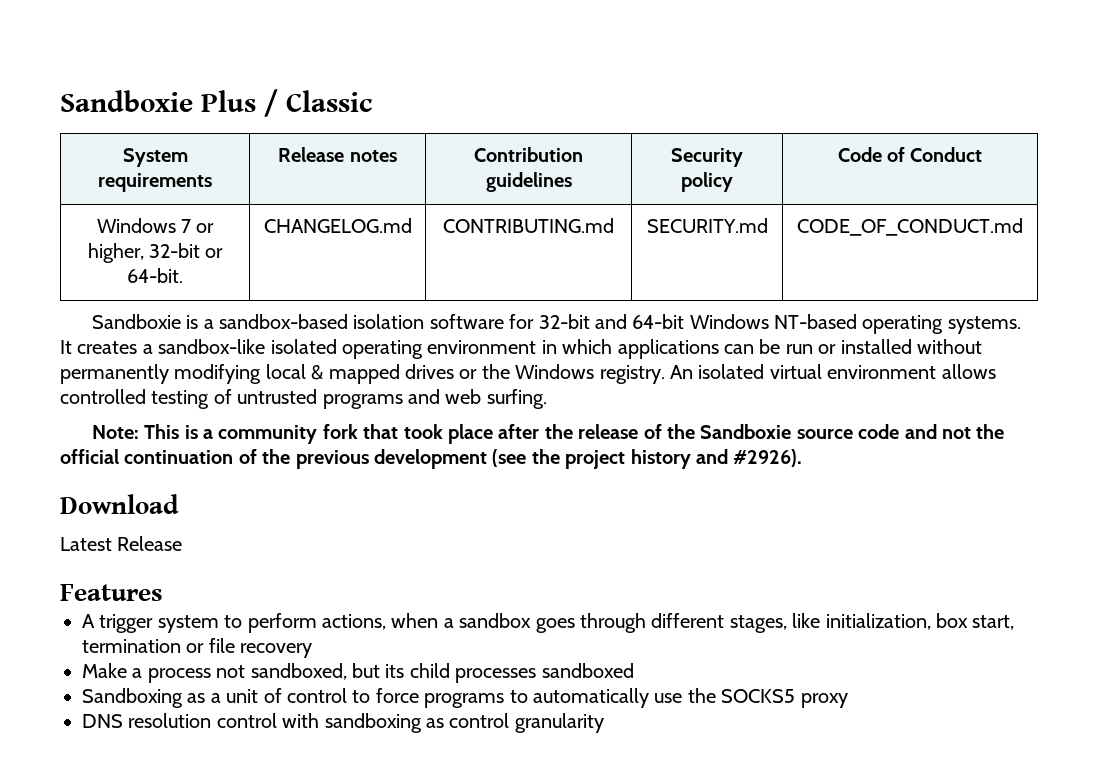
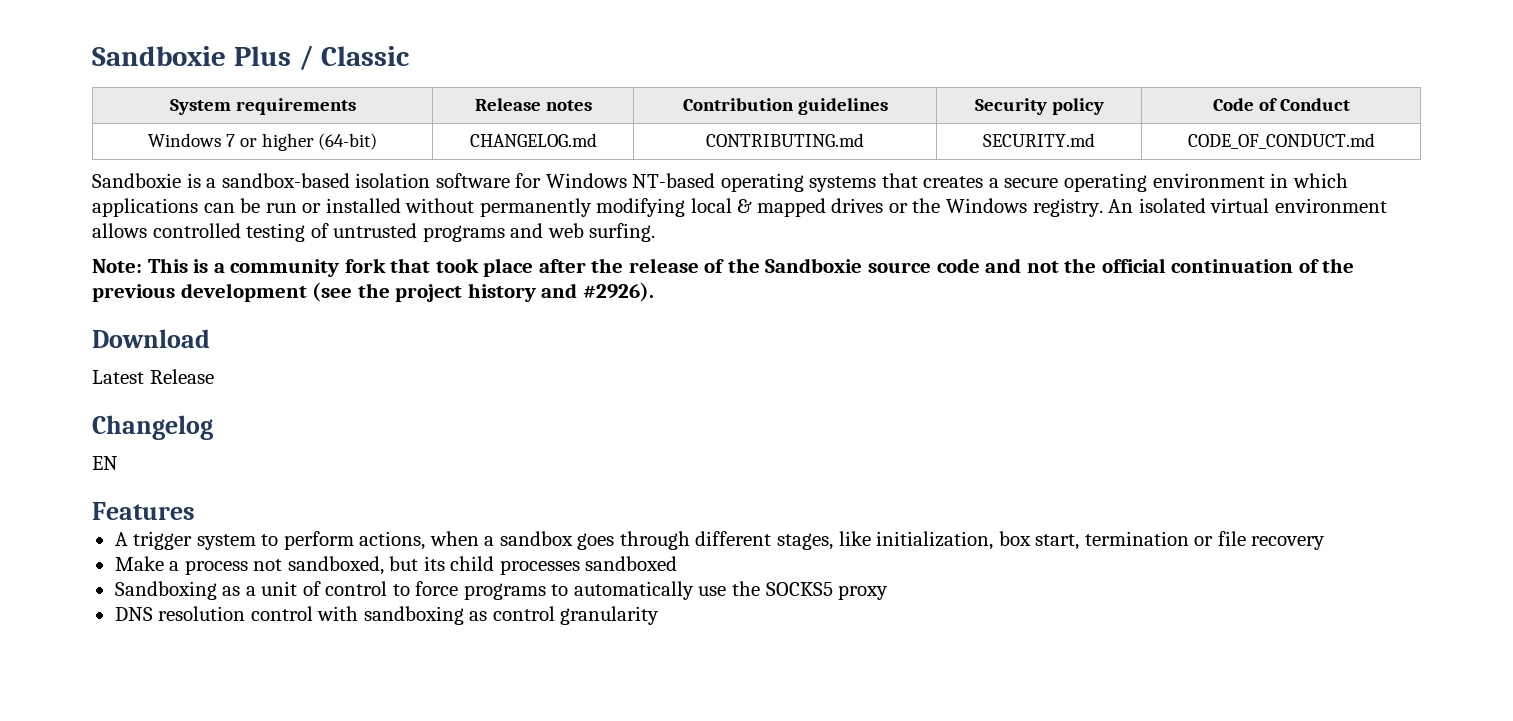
[87,243,224,263] [127,268,183,283] higher, 32-bit or 64-bit. -> [261,133,378,151] higher (64-bit)
[538,314,1021,334] [60,339,337,354] 32-bit and 64-bit Windows NT-based operating systems. It creates a sandbox-like isolated -> [545,173,1059,192] Windows NT-based operating systems that creates a secure
(183, 543) none -> [92,415,213,440] [92,456,118,470] // Changelog // EN

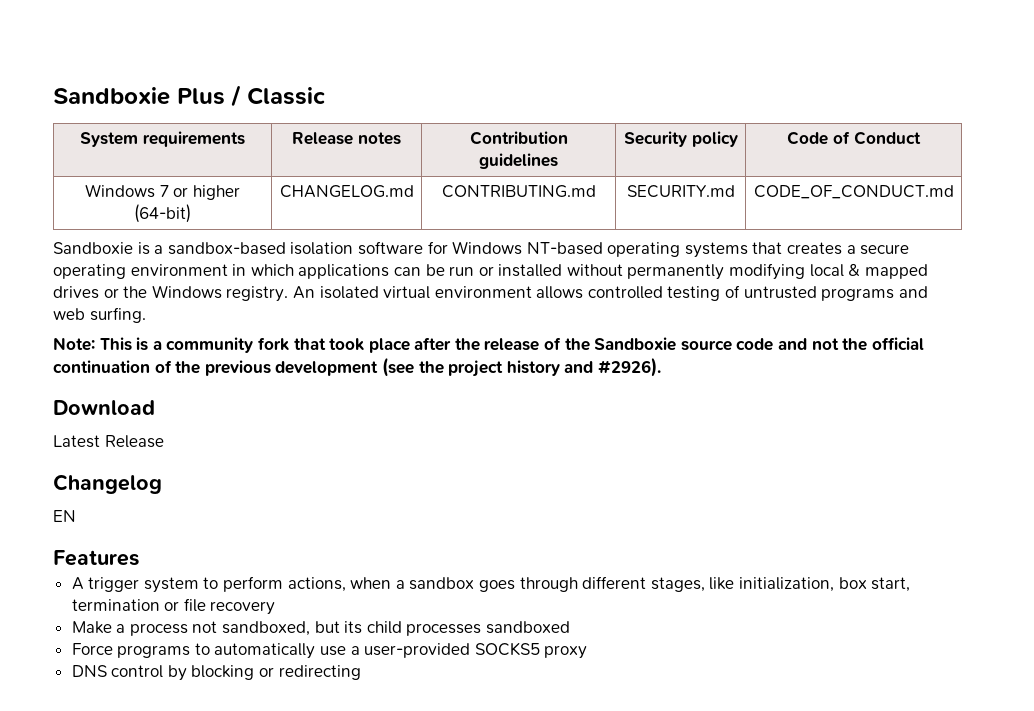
[114,581,459,600] Sandboxing as a unit of control to force -> [71,643,113,655] Force
[731,581,760,596] the -> [350,643,471,658] a user-provided
[158,606,660,625] resolution control with sandboxing as control granularity -> [111,665,361,681] control by blocking or redirecting

